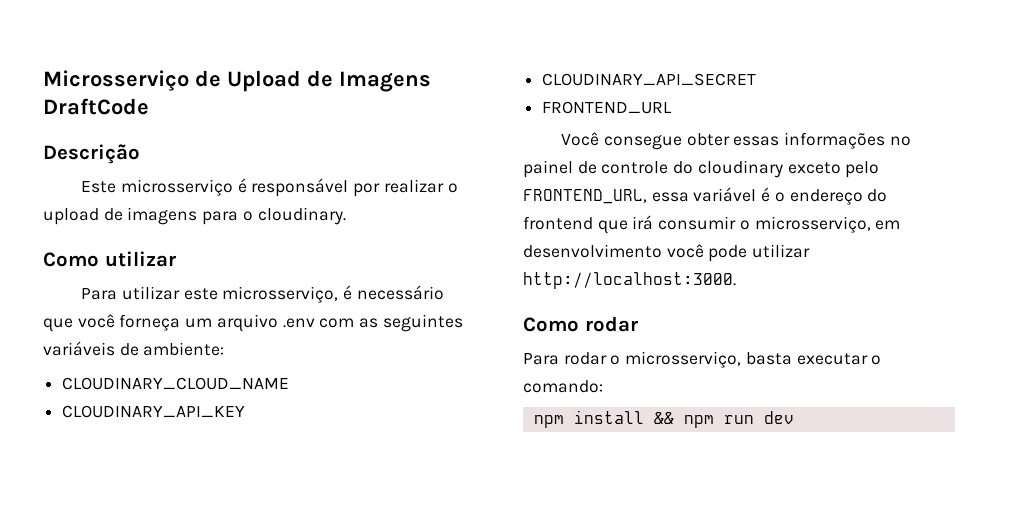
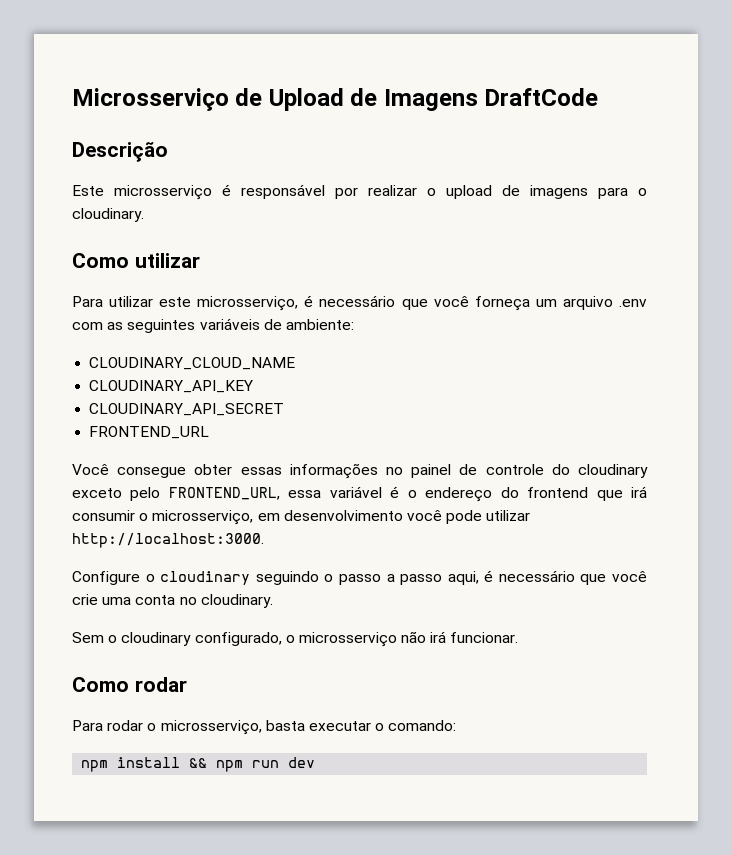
(736, 280) none -> [72,570,647,585] [72,594,273,608] [72,631,519,647] // Configure o cloudinary seguindo o passo a passo aqui, é necessário que você crie uma conta no cloudinary. // Sem o cloudinary configurado, o microsserviço não irá funcionar.

